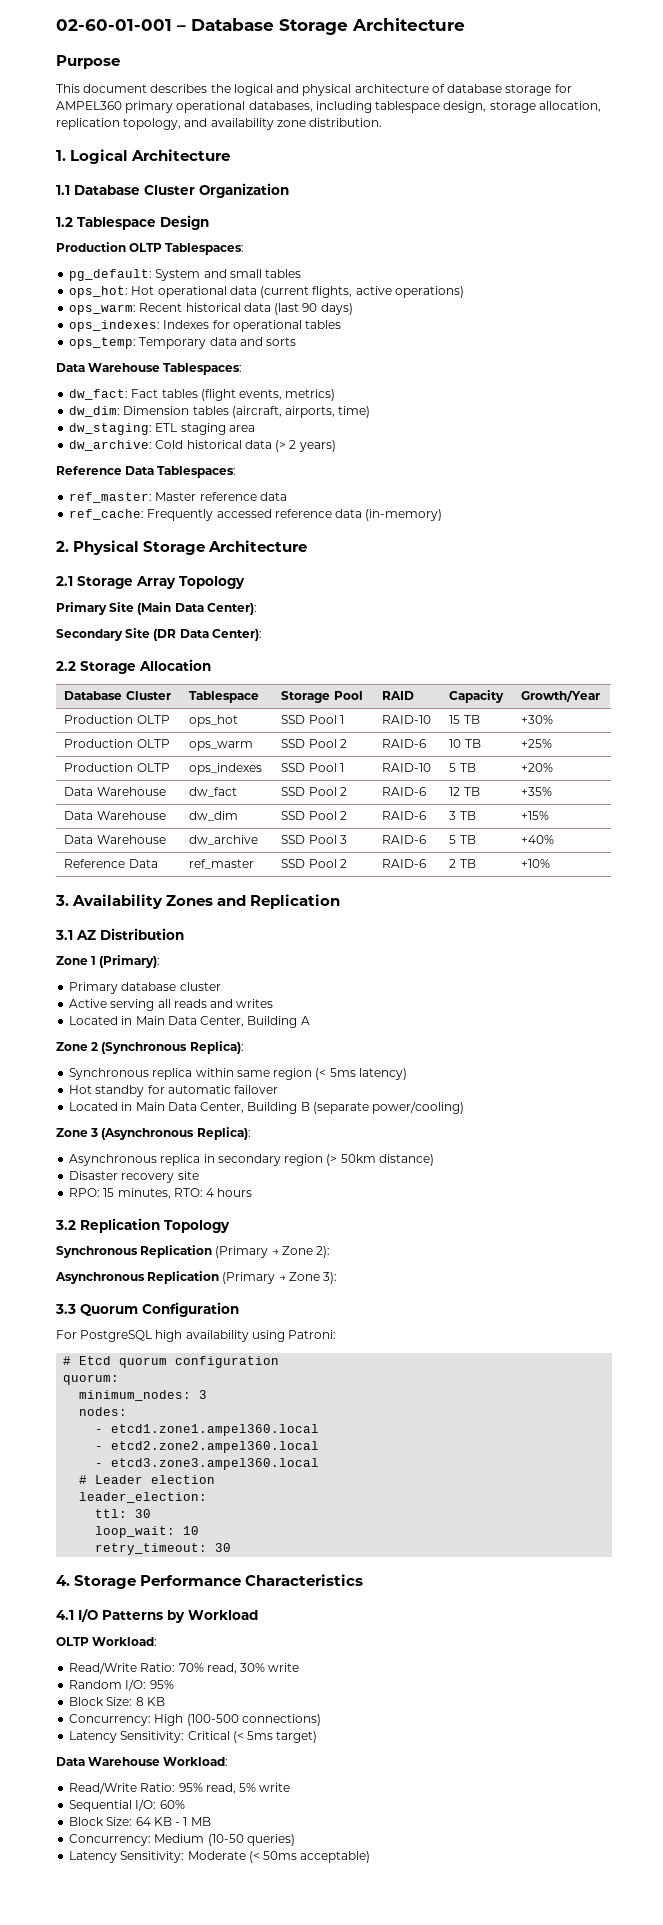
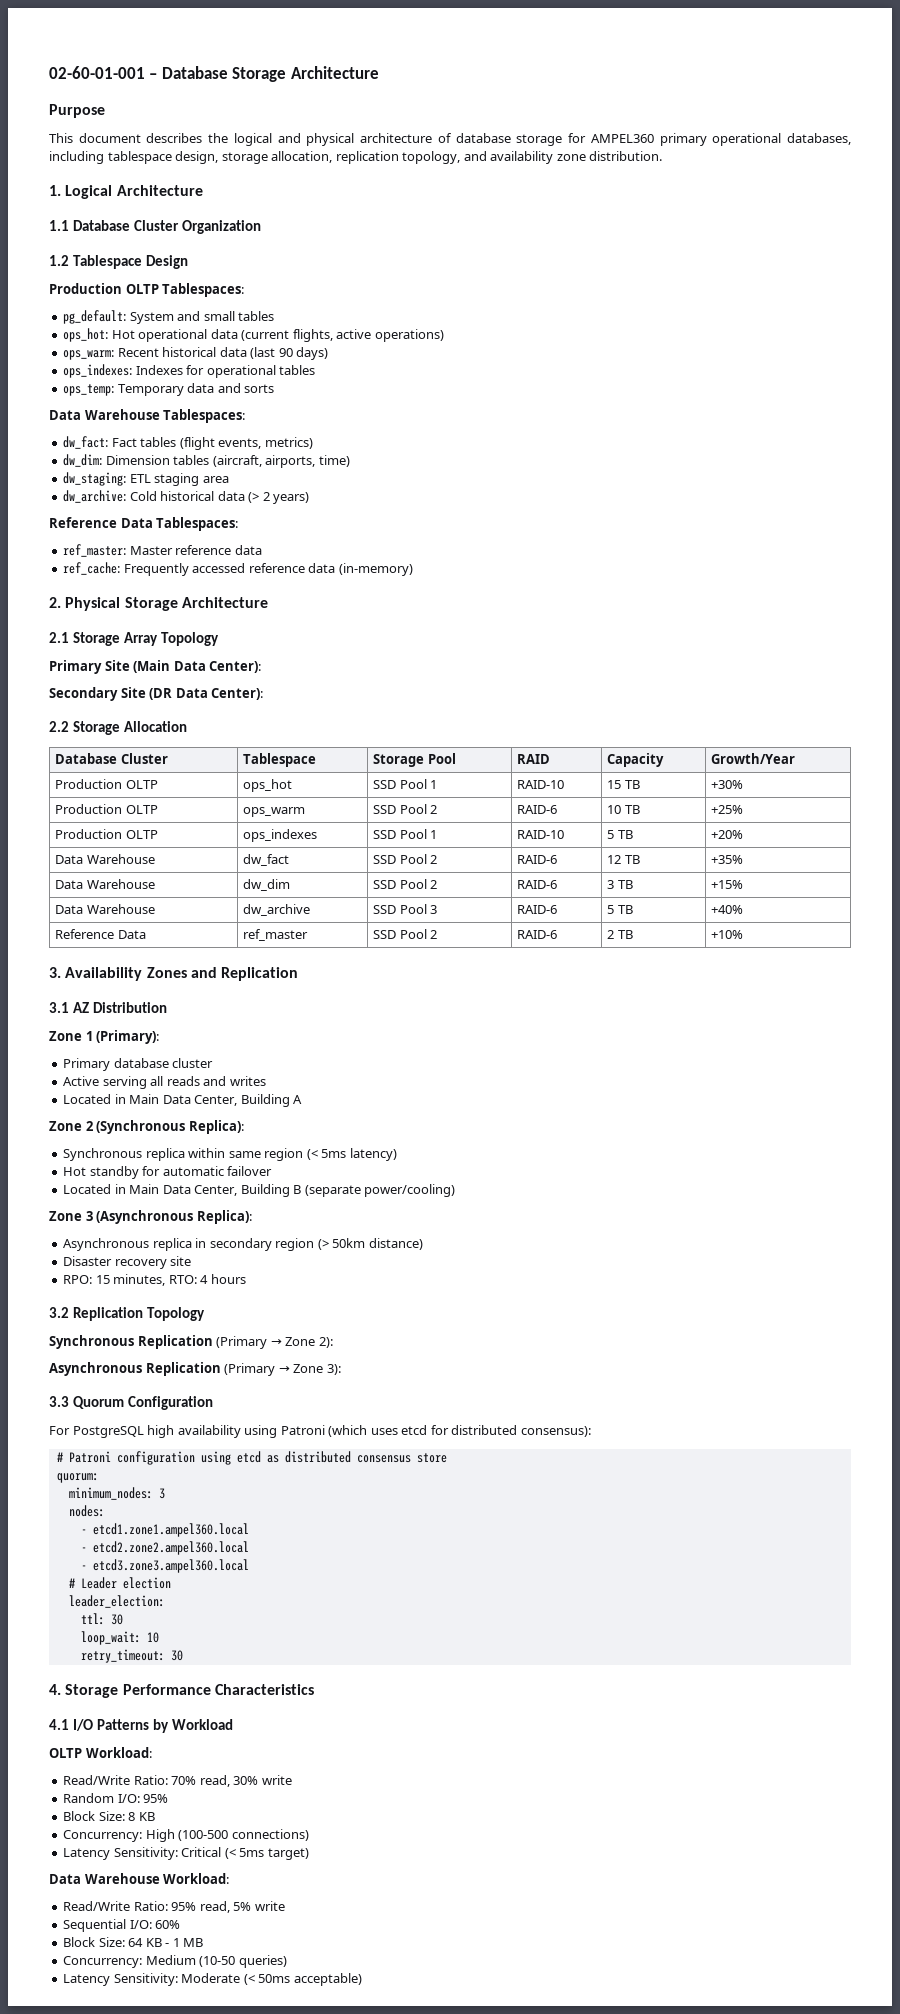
[288,1330,337,1339] [63,1356,168,1368] Patroni: // # Etcd quorum -> [280,1425,591,1437] [56,1451,111,1463] Patroni (which uses etcd for distributed consensus): // # Patroni
(280, 1362) none -> [200,1451,447,1465] using etcd as distributed consensus store

